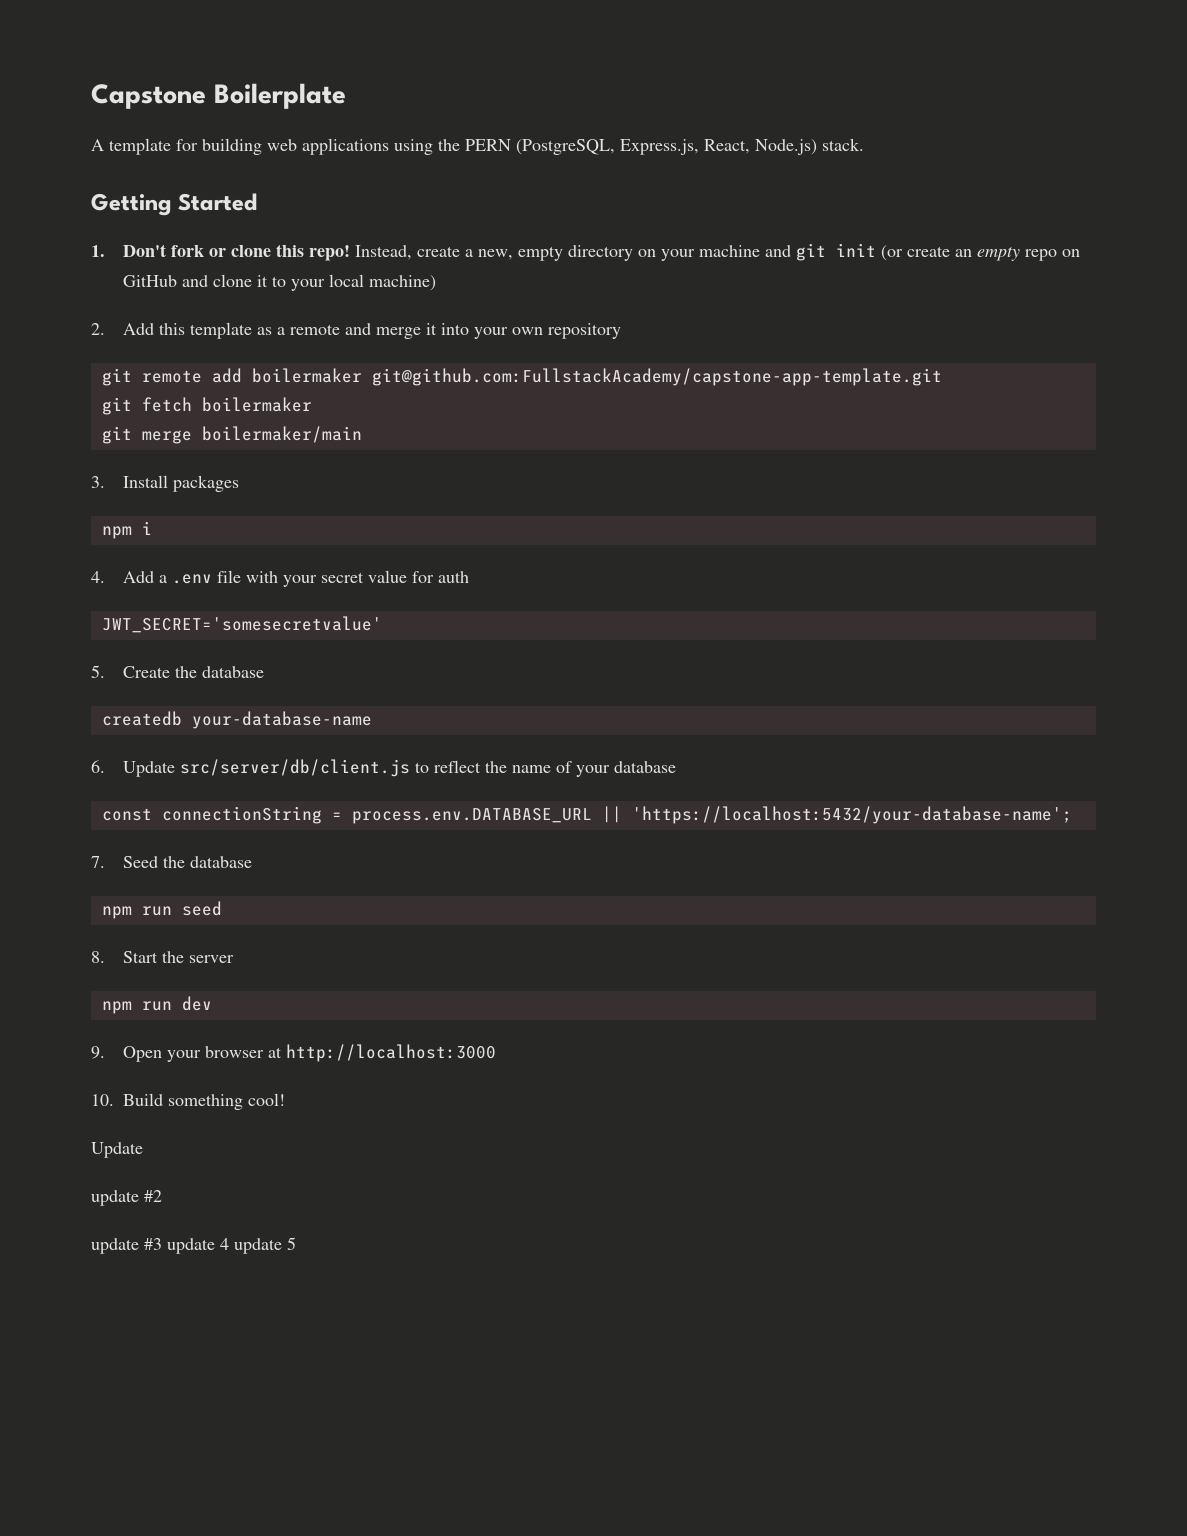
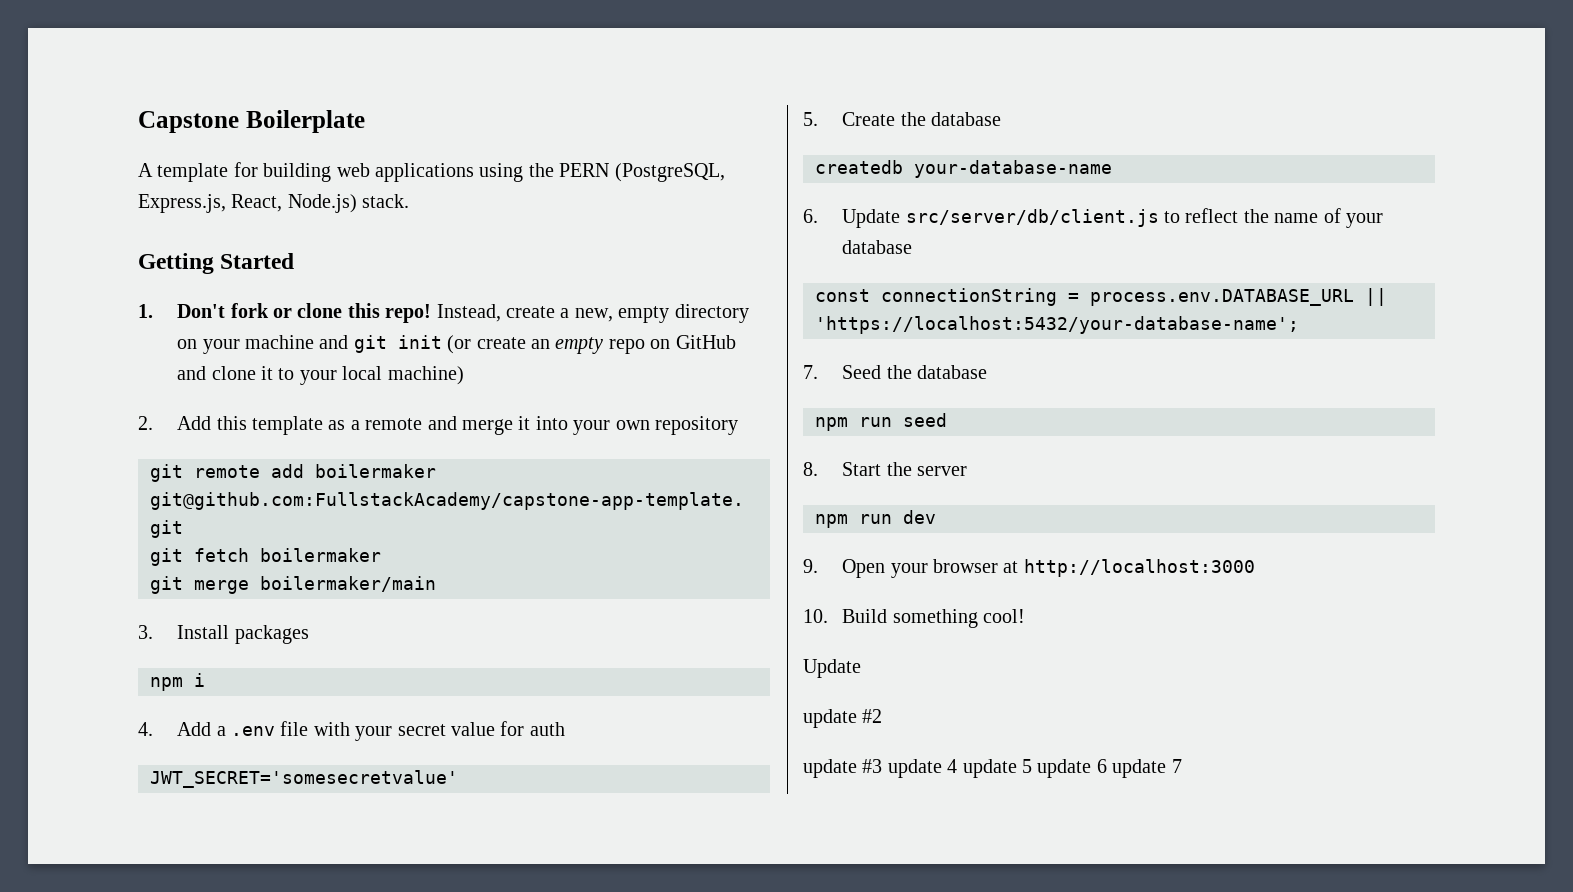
(296, 1243) none -> [1037,759,1182,778] update 6 update 7

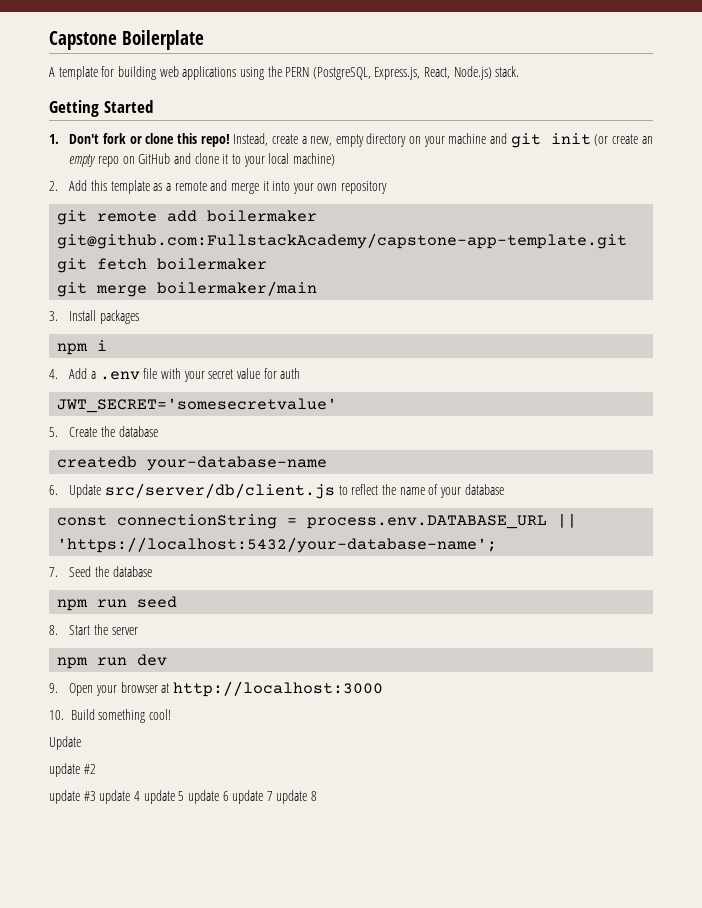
(1182, 766) none -> [276,790,318,804] update 8

